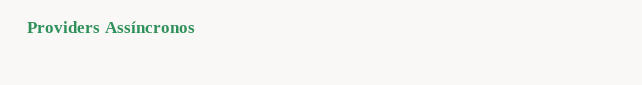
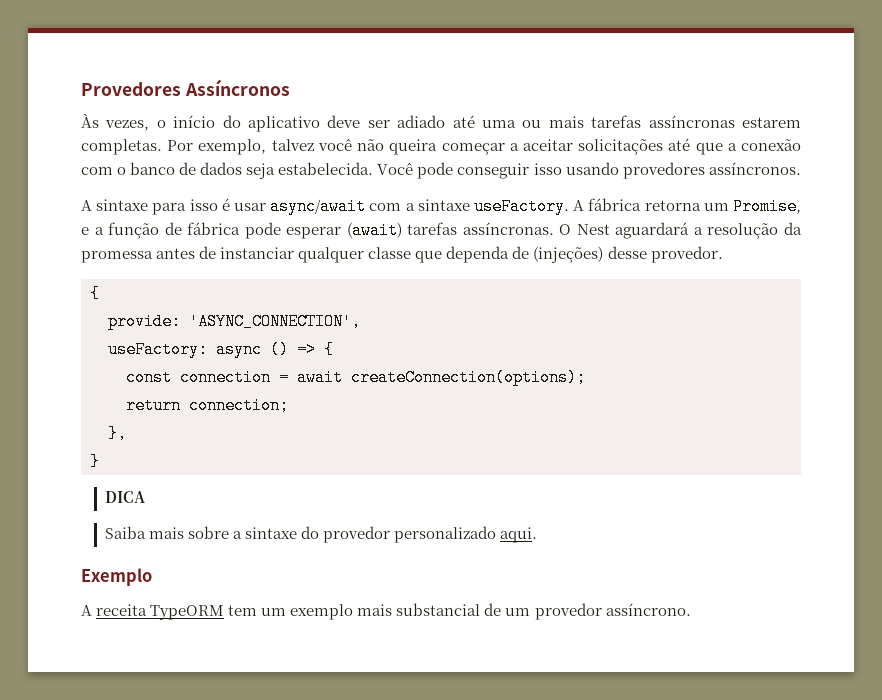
[27,21,100,33] Providers -> [81,82,181,96] Provedores
(195, 27) none -> [81,113,801,132] [81,138,801,155] [81,162,801,179] [81,198,801,215] [81,222,802,239] [81,246,723,263] [90,285,100,302] [108,313,361,330] [108,341,334,358] [126,369,586,386] [126,397,289,414] [108,425,127,442] [90,453,100,470] [104,491,146,503] [104,526,538,543] [81,568,152,586] [81,603,691,620] // Às vezes, o início do aplicativo deve ser adiado até uma ou mais tarefas assíncronas estarem completas. Por exemplo, talvez você não queira começar a aceitar solicitações até que a conexão com o banco de dados seja estabelecida. Você pode conseguir isso usando provedores assíncronos. // A sintaxe para isso é usar async/await com a sintaxe useFactory. A fábrica retorna um Promise, e a função de fábrica pode esperar (await) tarefas assíncronas. O Nest aguardará a resolução da promessa antes de instanciar qualquer classe que dependa de (injeções) desse provedor. // { // provide: 'ASYNC_CONNECTION', // useFactory: async () => { // const connection = await createConnection(options); // return connection; // }, // } // DICA // Saiba mais sobre a sintaxe do provedor personalizado aqui. // Exemplo // A receita TypeORM tem um exemplo mais substancial de um provedor assíncrono.

